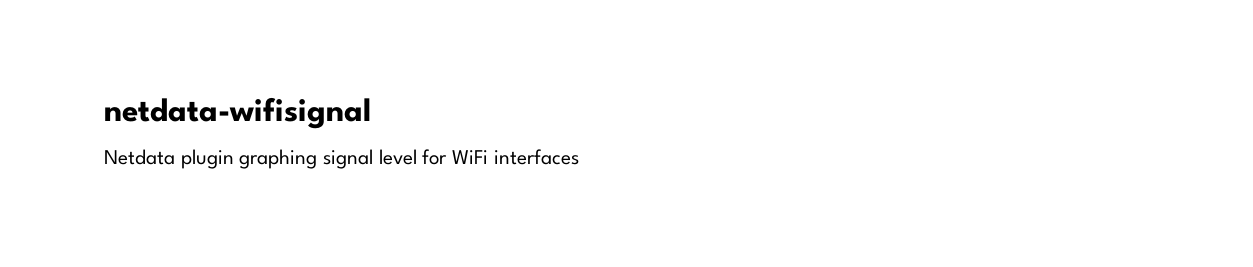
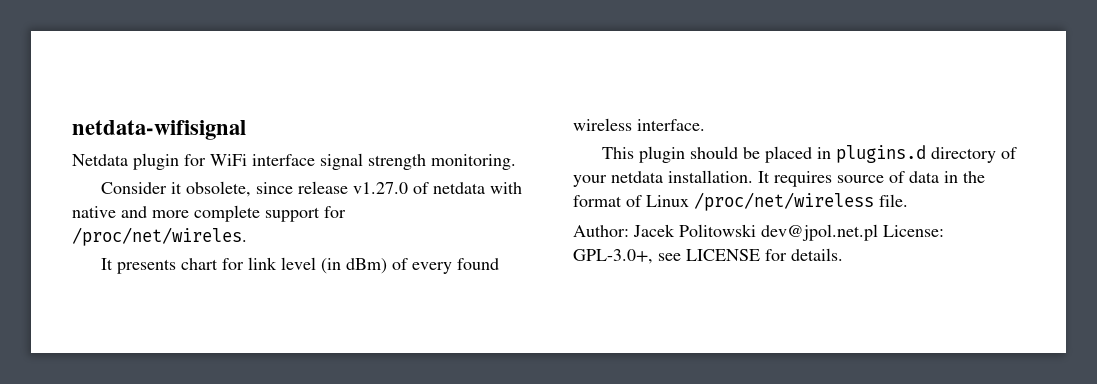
[239,149,579,169] graphing signal level for WiFi interfaces -> [184,153,516,170] [101,181,523,197] [72,205,346,222] [72,227,247,246] [101,257,500,274] [573,118,705,131] [602,145,1018,163] [573,170,985,187] [573,192,908,211] [573,224,944,241] [573,248,843,264] for WiFi interface signal strength monitoring. // Consider it obsolete, since release v1.27.0 of netdata with native and more complete support for /proc/net/wireles. // It presents chart for link level (in dBm) of every found wireless interface. // This plugin should be placed in plugins.d directory of your netdata installation. It requires source of data in the format of Linux /proc/net/wireless file. // Author: Jacek Politowski dev@jpol.net.pl License: GPL-3.0+, see LICENSE for details.

